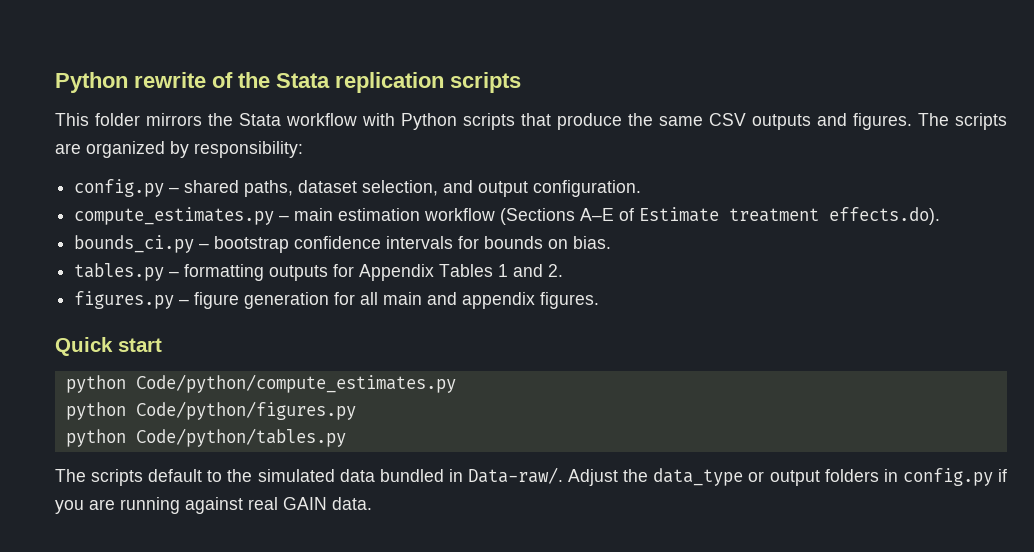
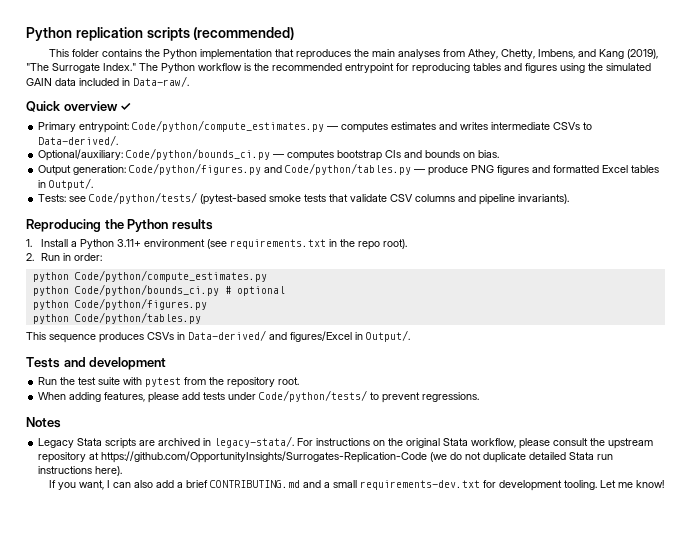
[55,72,330,93] Python rewrite of the Stata -> [26,27,72,41] Python
(521, 82) none -> [193,27,295,40] (recommended)
[146,113,1007,130] [55,141,303,158] [74,179,642,197] [74,207,941,225] [74,235,612,253] [74,263,564,281] [74,291,600,309] [55,337,162,356] [65,374,456,393] [65,401,356,420] [65,428,346,447] [55,467,1007,486] [55,497,372,514] mirrors the Stata workflow with Python scripts that produce the same CSV outputs and figures. The scripts are organized by responsibility: // config.py – shared paths, dataset selection, and output configuration. // compute_estimates.py – main estimation workflow (Sections A–E of Estimate treatment effects.do). // bounds_ci.py – bootstrap confidence intervals for bounds on bias. // tables.py – formatting outputs for Appendix Tables 1 and 2. // figures.py – figure generation for all main and appendix figures. // Quick start // python Code/python/compute_estimates.py // python Code/python/figures.py // python Code/python/tables.py // The scripts default to the simulated data bundled in Data-raw/. Adjust the data_type or output folders in config.py if you are running against real GAIN data. -> [101,49,658,60] [26,63,651,74] [26,76,189,87] [26,101,132,112] [38,120,593,133] [38,135,119,146] [38,148,500,161] [38,163,660,176] [38,178,94,190] [38,192,570,205] [26,219,213,232] [26,239,407,250] [26,253,102,261] [32,270,267,282] [32,284,285,296] [32,298,207,310] [32,312,201,324] [26,330,410,343] [26,357,167,370] [38,377,300,388] [38,390,480,403] [26,417,61,428] [38,436,654,449] [38,451,614,463] [38,466,123,476] [48,480,664,491] contains the Python implementation that reproduces the main analyses from Athey, Chetty, Imbens, and Kang (2019), "The Surrogate Index." The Python workflow is the recommended entrypoint for reproducing tables and figures using the simulated GAIN data included in Data-raw/. // Quick overview ✓ // Primary entrypoint: Code/python/compute_estimates.py — computes estimates and writes intermediate CSVs to Data-derived/. // Optional/auxiliary: Code/python/bounds_ci.py — computes bootstrap CIs and bounds on bias. // Output generation: Code/python/figures.py and Code/python/tables.py — produce PNG figures and formatted Excel tables in Output/. // Tests: see Code/python/tests/ (pytest-based smoke tests that validate CSV columns and pipeline invariants). // Reproducing the Python results // 1. Install a Python 3.11+ environment (see requirements.txt in the repo root). // 2. Run in order: // python Code/python/compute_estimates.py // python Code/python/bounds_ci.py # optional // python Code/python/figures.py // python Code/python/tables.py // This sequence produces CSVs in Data-derived/ and figures/Excel in Output/. // Tests and development // Run the test suite with pytest from the repository root. // When adding features, please add tests under Code/python/tests/ to prevent regressions. // Notes // Legacy Stata scripts are archived in legacy-stata/. For instructions on the original Stata workflow, please consult the upstream repository at https://github.com/OpportunityInsights/Surrogates-Replication-Code (we do not duplicate detailed Stata run instructions here). // If you want, I can also add a brief CONTRIBUTING.md and a small requirements-dev.txt for development tooling. Let me know!

